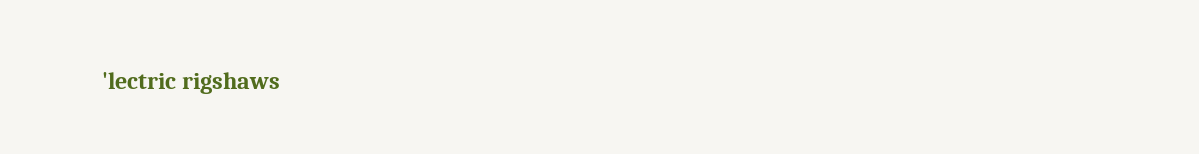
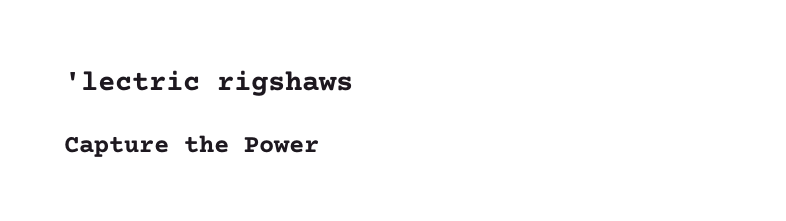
(281, 83) none -> [64,135,319,157] // Capture the Power

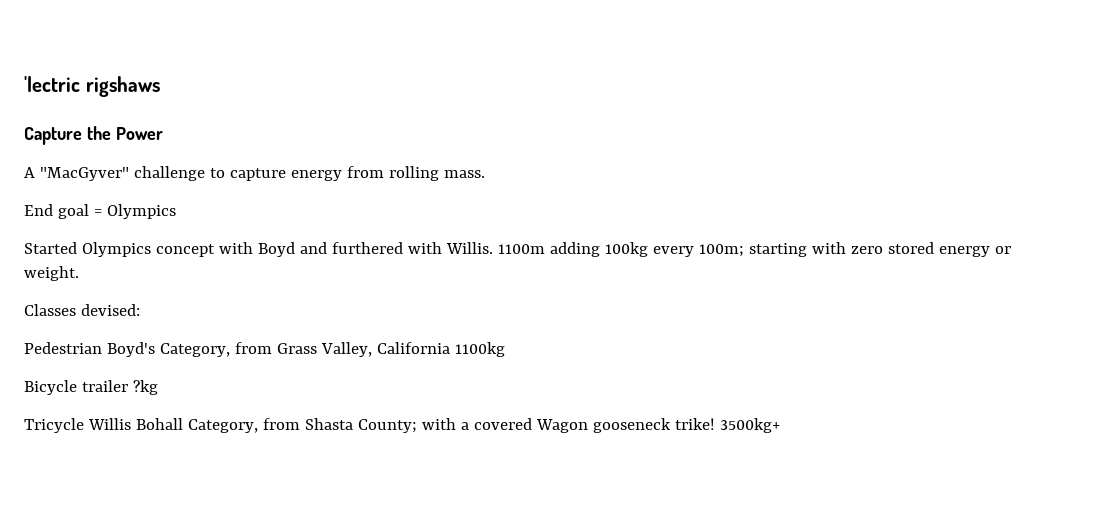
(319, 145) none -> [24,166,485,181] [24,204,176,219] [24,242,1011,257] [24,266,79,281] [24,304,140,316] [24,342,505,357] [24,380,158,395] [24,418,780,433] // A "MacGyver" challenge to capture energy from rolling mass. // End goal = Olympics // Started Olympics concept with Boyd and furthered with Willis. 1100m adding 100kg every 100m; starting with zero stored energy or weight. // Classes devised: // Pedestrian Boyd's Category, from Grass Valley, California 1100kg // Bicycle trailer ?kg // Tricycle Willis Bohall Category, from Shasta County; with a covered Wagon gooseneck trike! 3500kg+

